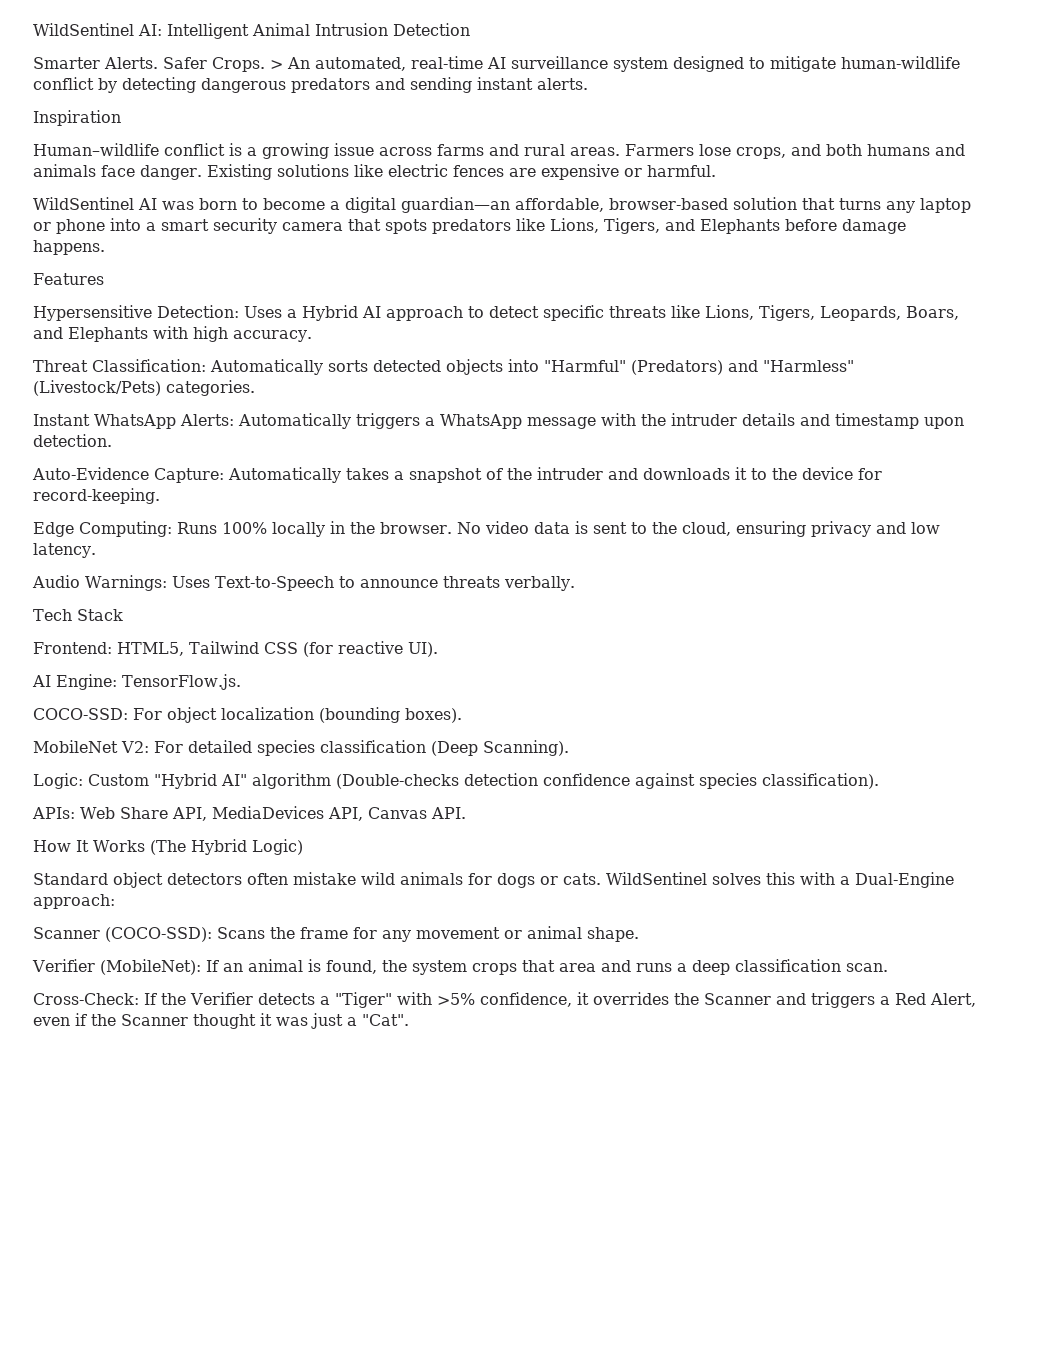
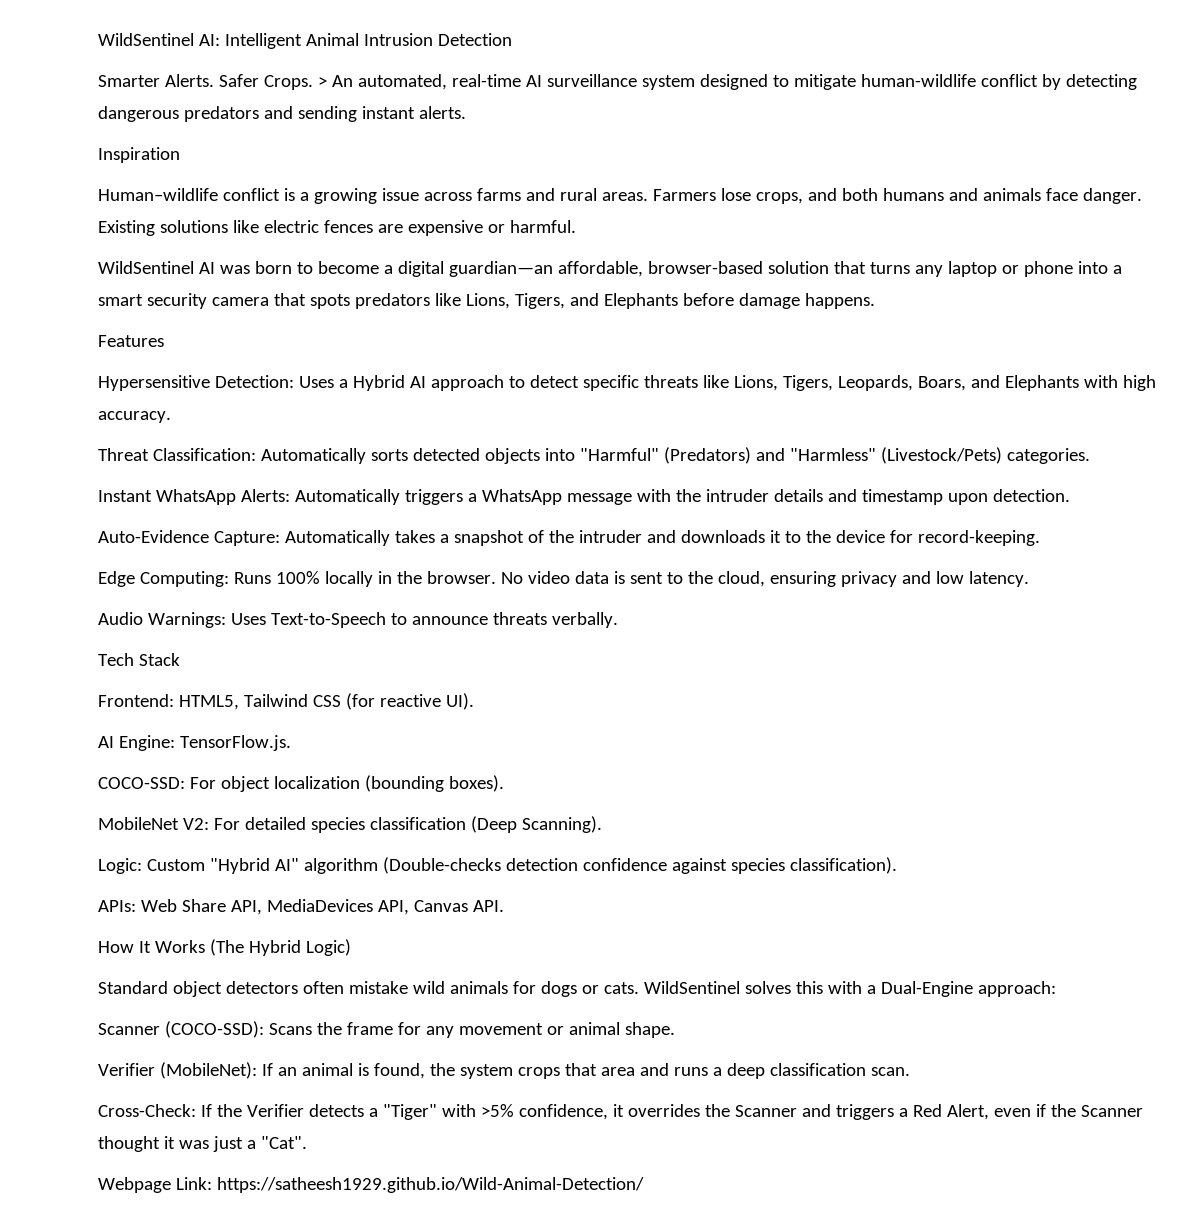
(409, 1020) none -> [98,1177,644,1193] // Webpage Link: https://satheesh1929.github.io/Wild-Animal-Detection/

